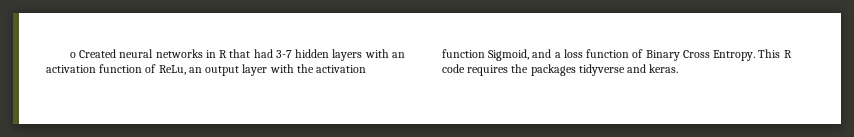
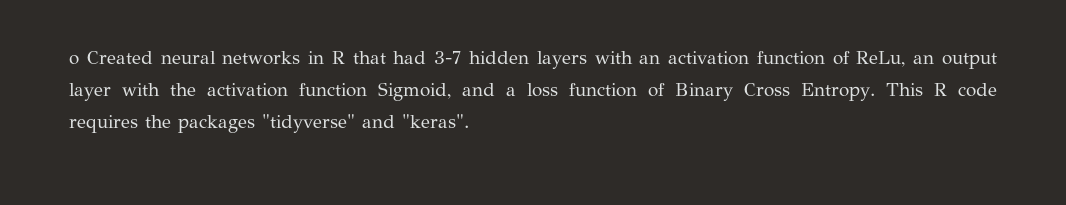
[578,64,679,76] tidyverse and keras. -> [262,114,469,133] "tidyverse" and "keras".

